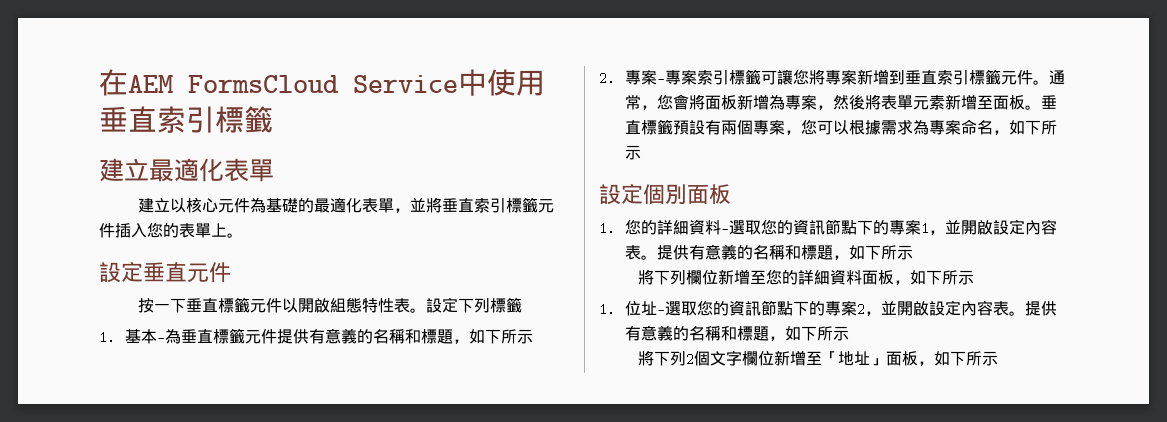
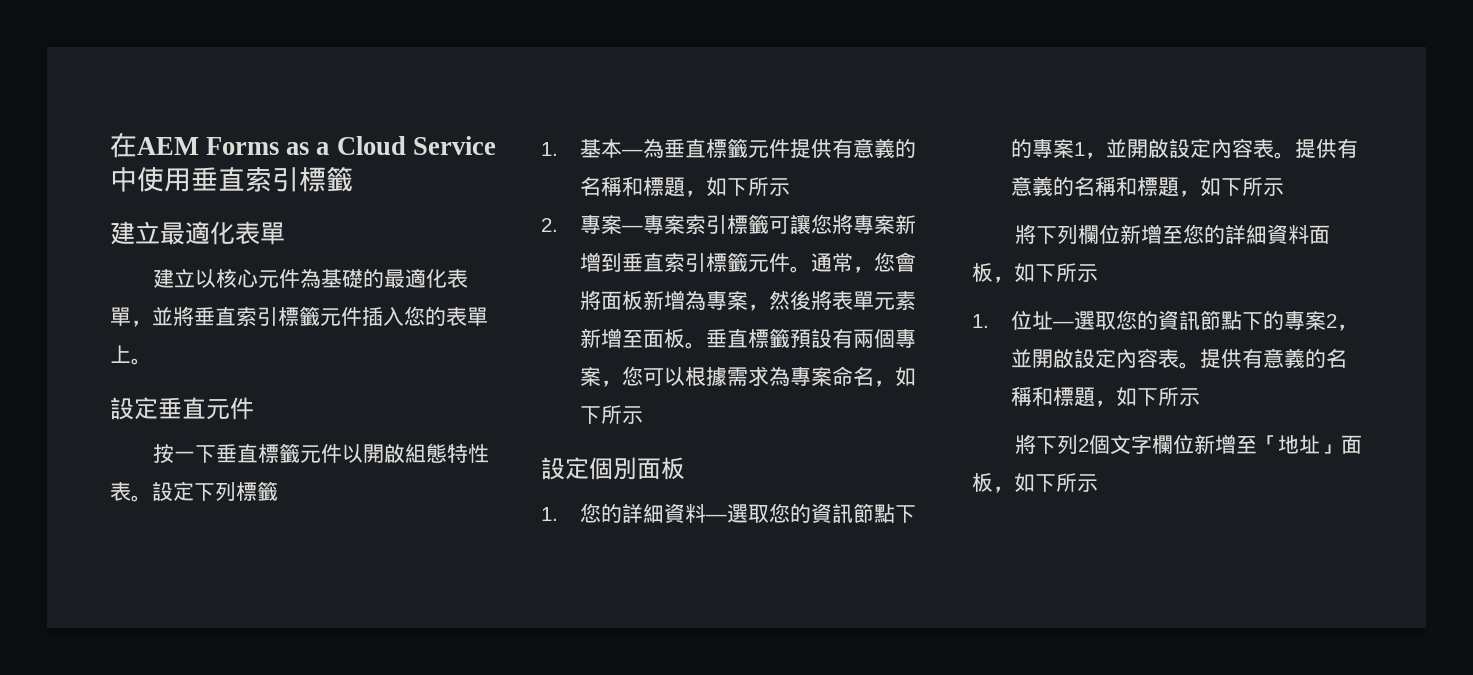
[188,75,339,93] FormsCloud -> [206,136,406,155] Forms as a Cloud

